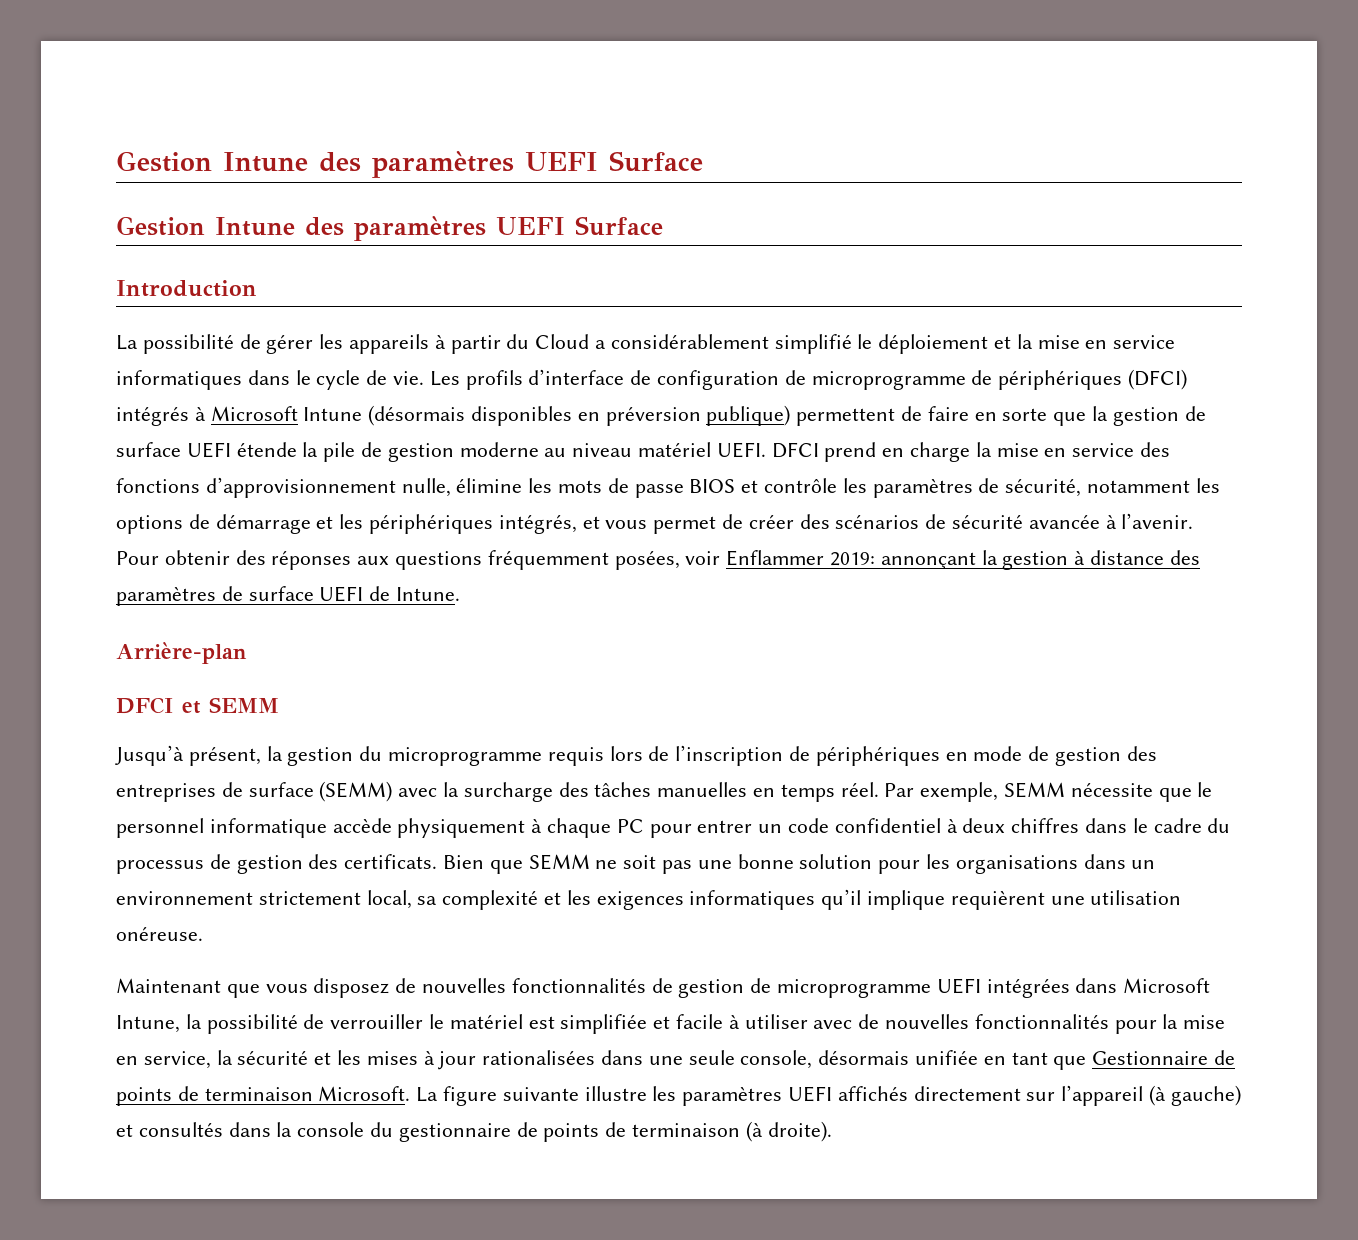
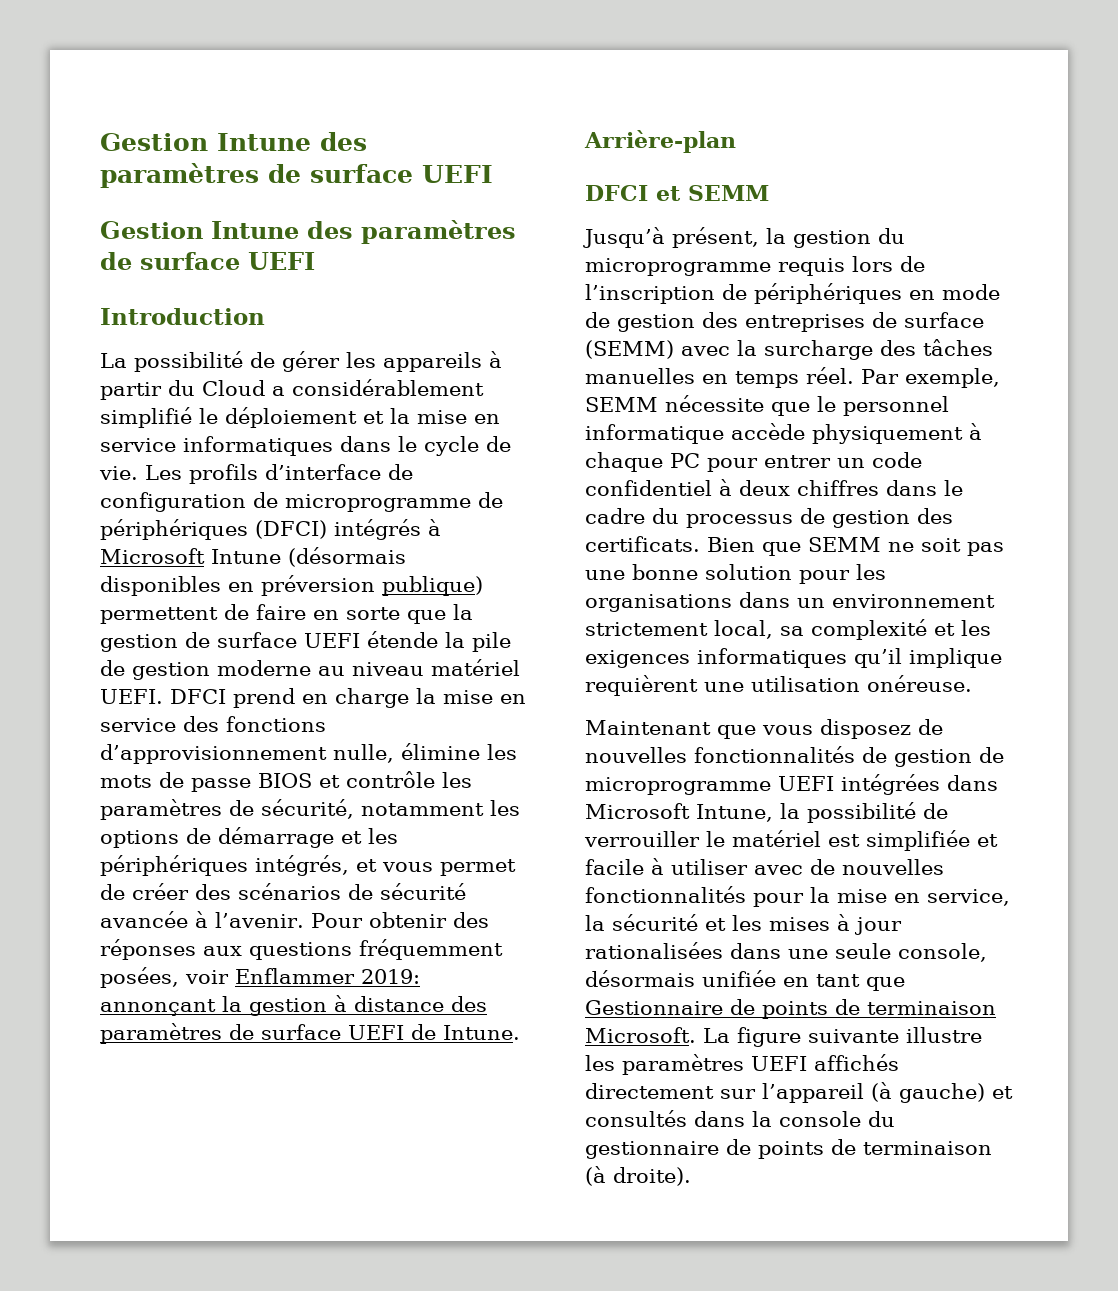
[116,151,703,178] [116,216,663,241] Gestion Intune des paramètres UEFI Surface // Gestion Intune des paramètres UEFI Surface -> [100,132,367,151] [100,163,493,188] [100,220,516,244] [100,252,315,270] Gestion Intune des paramètres de surface UEFI // Gestion Intune des paramètres de surface UEFI

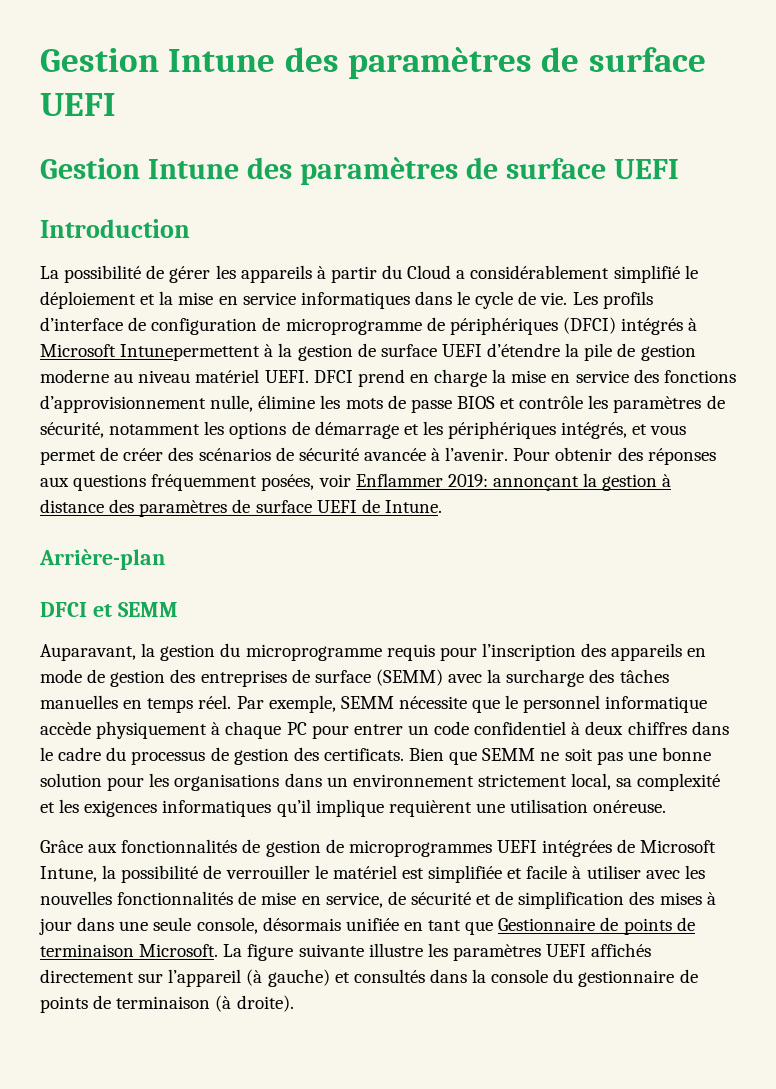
[211,547,406,567] [100,575,483,596] [100,604,446,624] Intune (désormais disponibles en préversion publique) permettent de faire en sorte que -> [120,344,274,361] Intunepermettent à
[367,631,438,648] étende -> [487,343,561,357] d’étendre
[583,227,759,248] Jusqu’à présent, -> [40,644,136,661] Auparavant,
[852,256,925,272] [585,283,902,304] lors de l’inscription de périphériques -> [439,643,683,661] pour l’inscription des appareils
[585,719,943,739] [585,747,687,763] Maintenant que vous disposez de nouvelles -> [40,840,118,853] Grâce aux
[585,777,771,795] microprogramme -> [348,840,492,857] microprogrammes
[947,775,998,791] dans -> [617,839,636,853] de
[810,859,944,875] [585,886,830,907] de nouvelles fonctionnalités pour la -> [684,865,705,879] [40,891,257,905] les nouvelles fonctionnalités de
[585,915,605,931] la -> [387,891,406,905] de
[732,915,762,931] les -> [495,891,655,909] de simplification des
[585,942,723,959] rationalisées -> (72, 926) none

